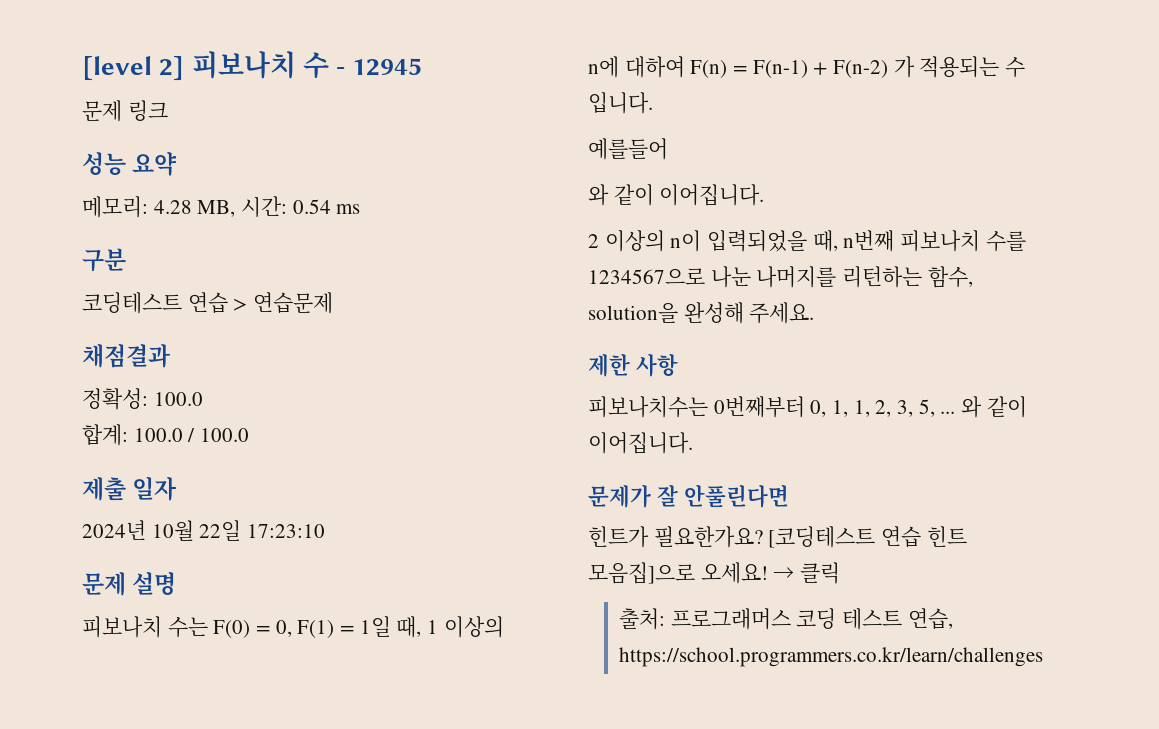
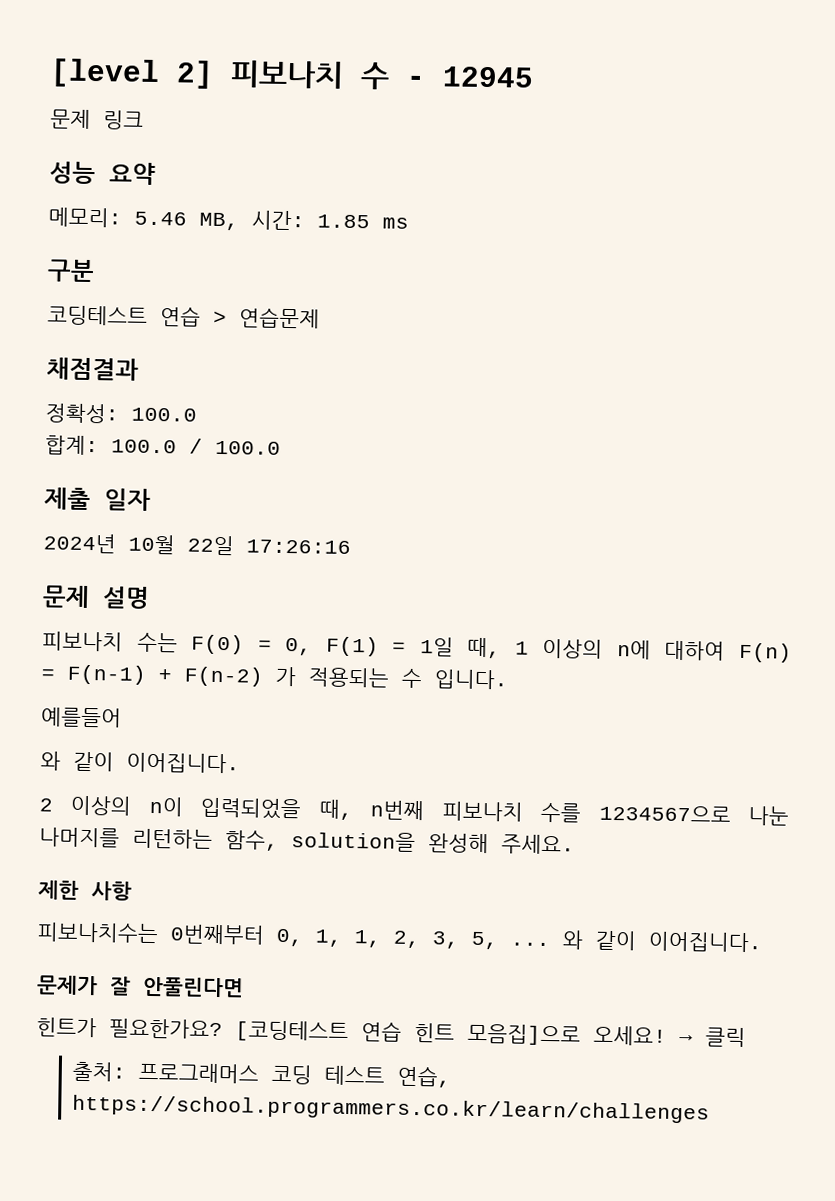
[153,200,192,214] 4.28 -> [134,211,187,226] 5.46
[292,199,331,214] 0.54 -> [317,214,370,229] 1.85
[247,524,326,538] 17:23:10 -> [246,539,351,554] 17:26:16

